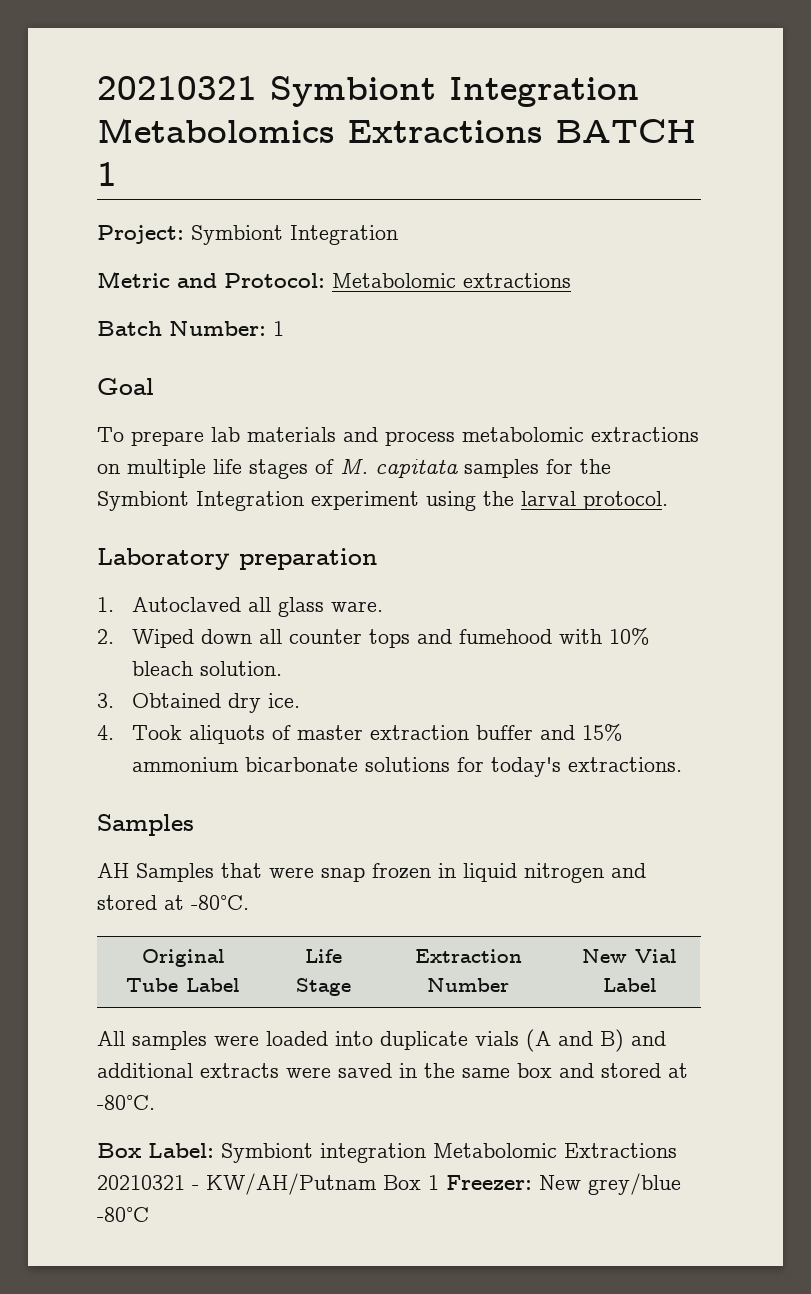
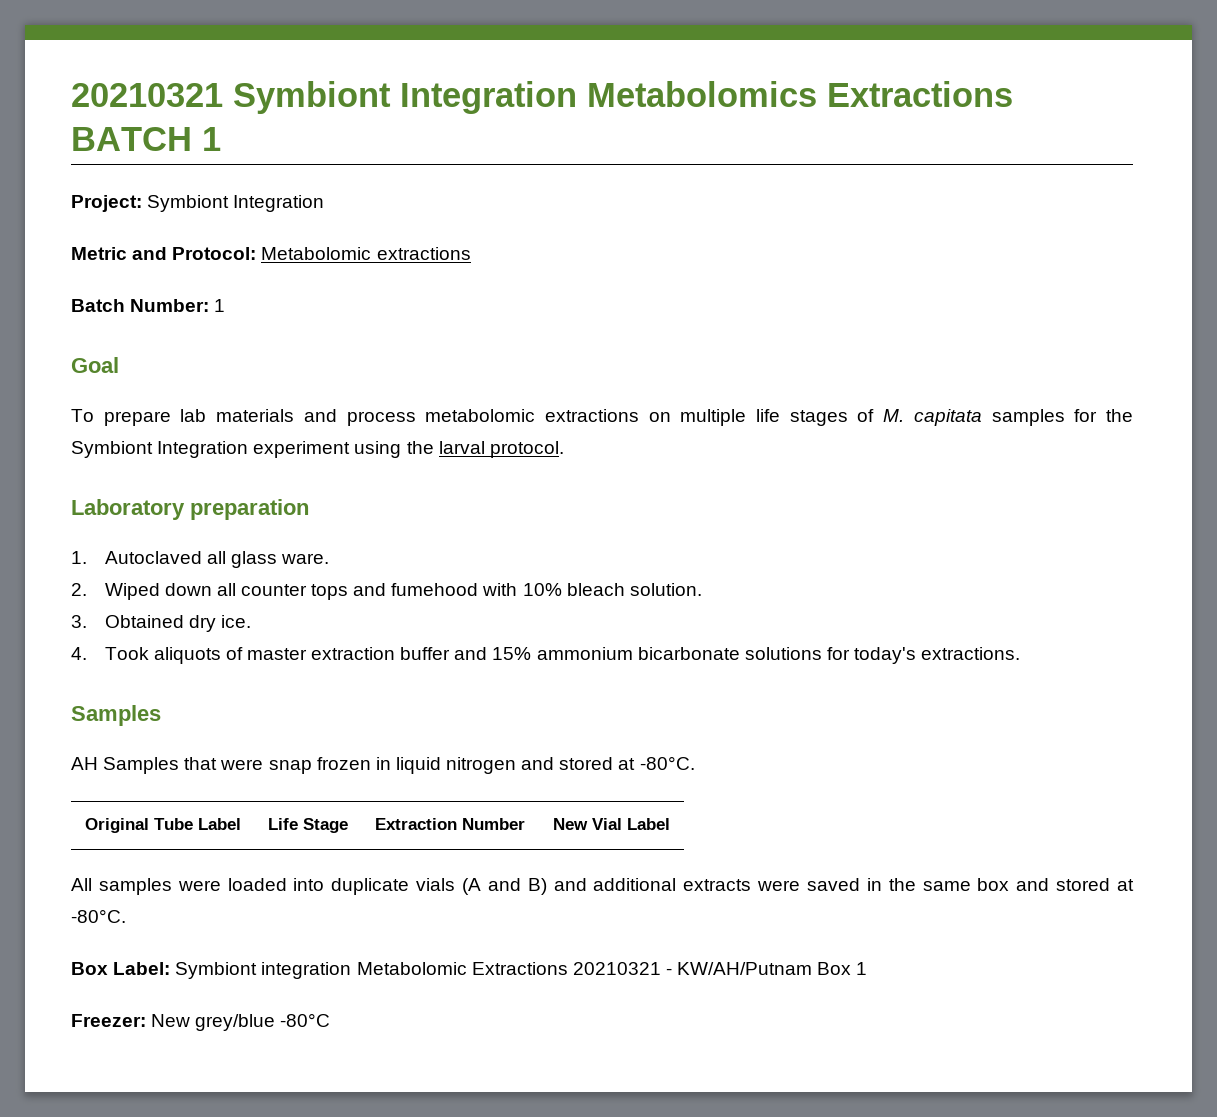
(439, 1182) none -> (868, 968) //

